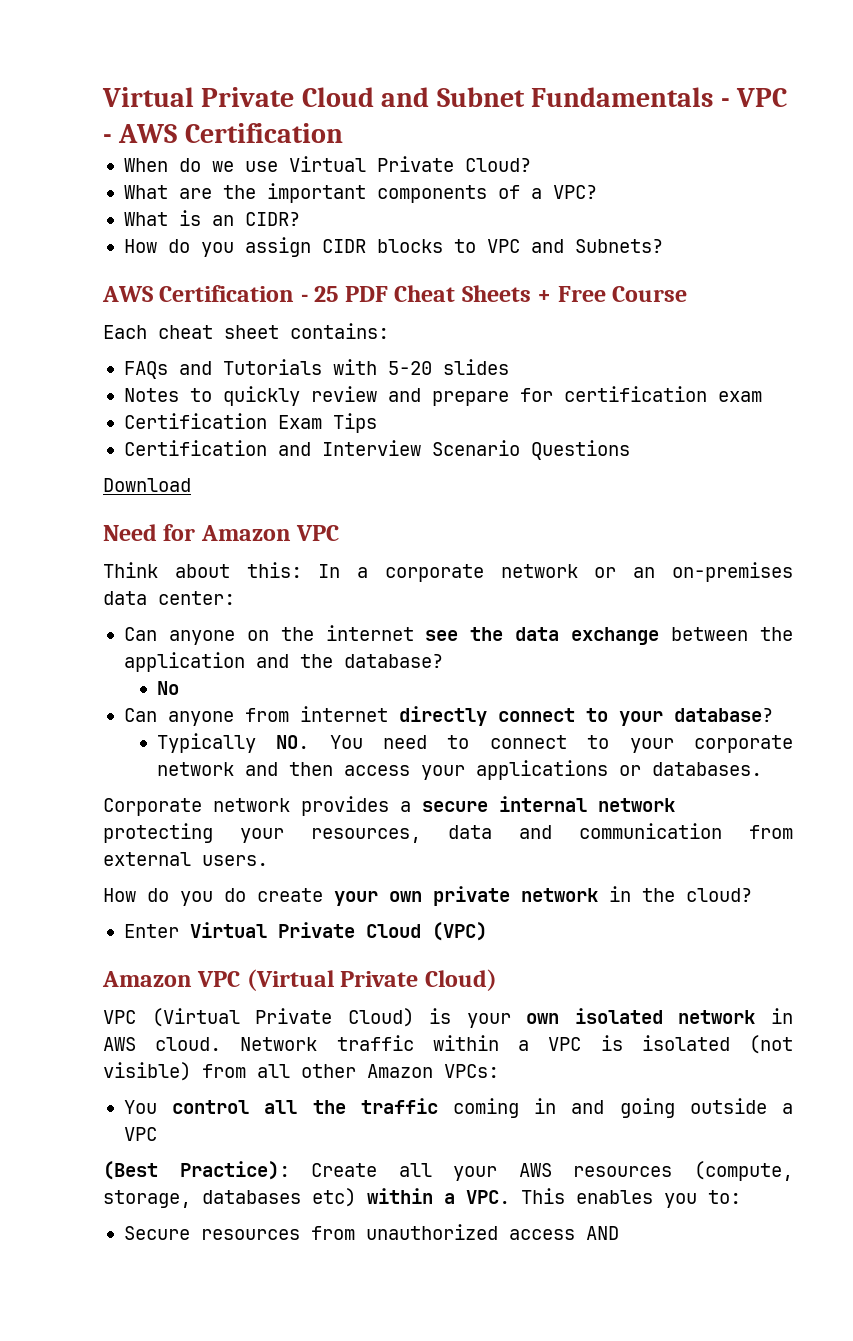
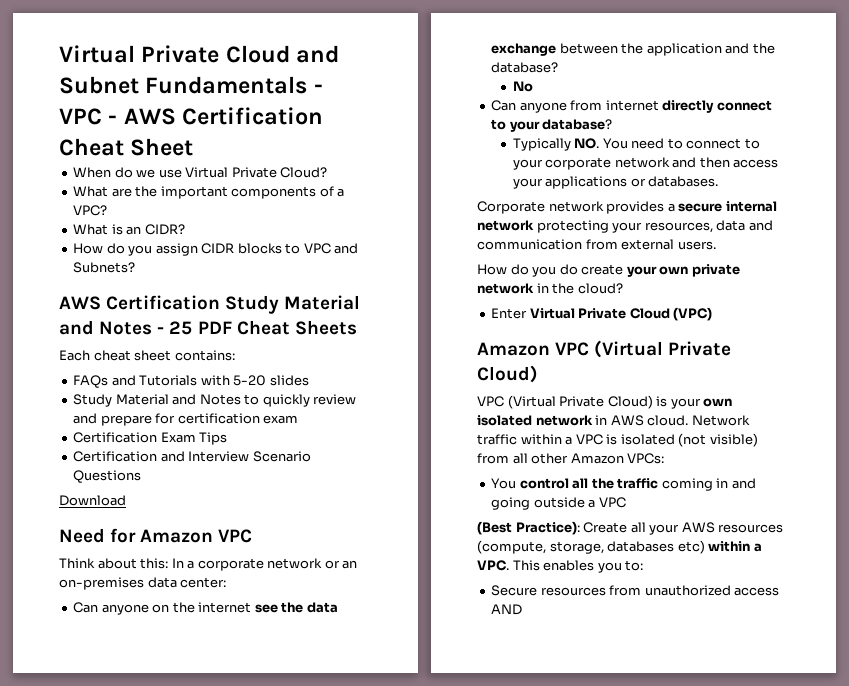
(343, 133) none -> [59,138,194,156] Cheat Sheet
(295, 293) none -> [225,295,361,314] [59,320,153,335] Study Material and Notes
[537,286,688,302] + Free Course -> (357, 327) none
(509, 367) none -> [73,394,197,407] Study Material and

